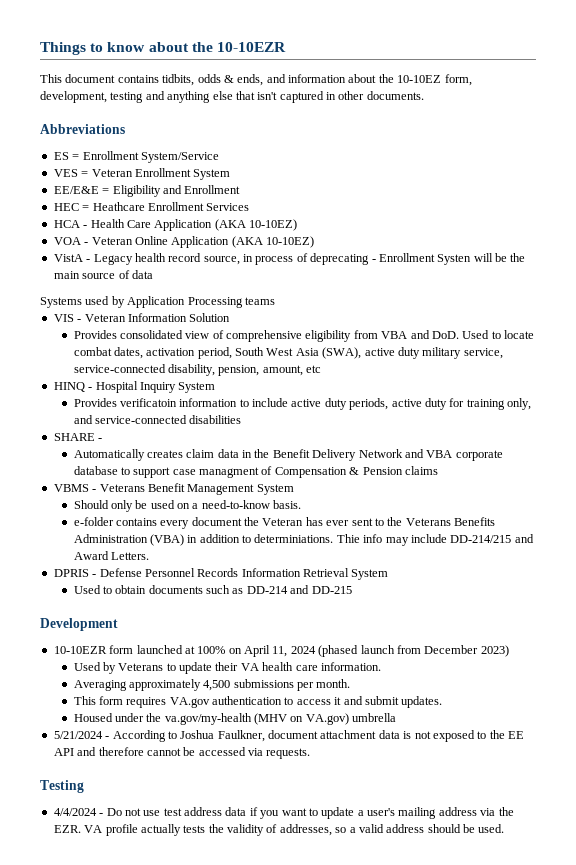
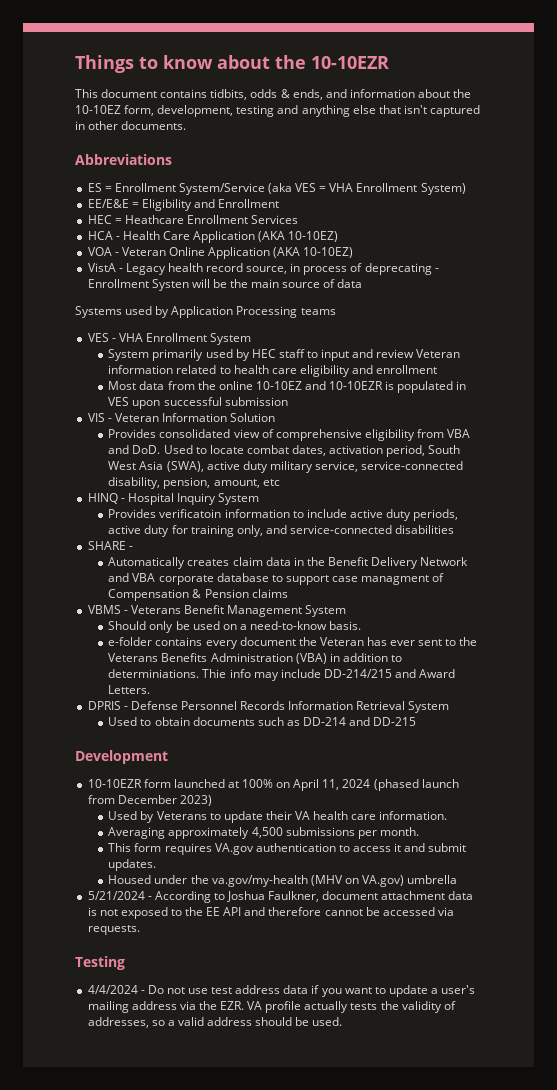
(219, 157) // -> [268,183,293,194] (aka
[91,168,231,180] Veteran Enrollment System -> [329,183,466,195] VHA Enrollment System)
(275, 301) none -> [87,333,252,345] [108,349,461,361] [108,365,438,377] [108,381,467,393] [108,397,288,409] // VES - VHA Enrollment System // System primarily used by HEC staff to input and review Veteran information related to health care eligibility and enrollment // Most data from the online 10-10EZ and 10-10EZR is populated in VES upon successful submission

